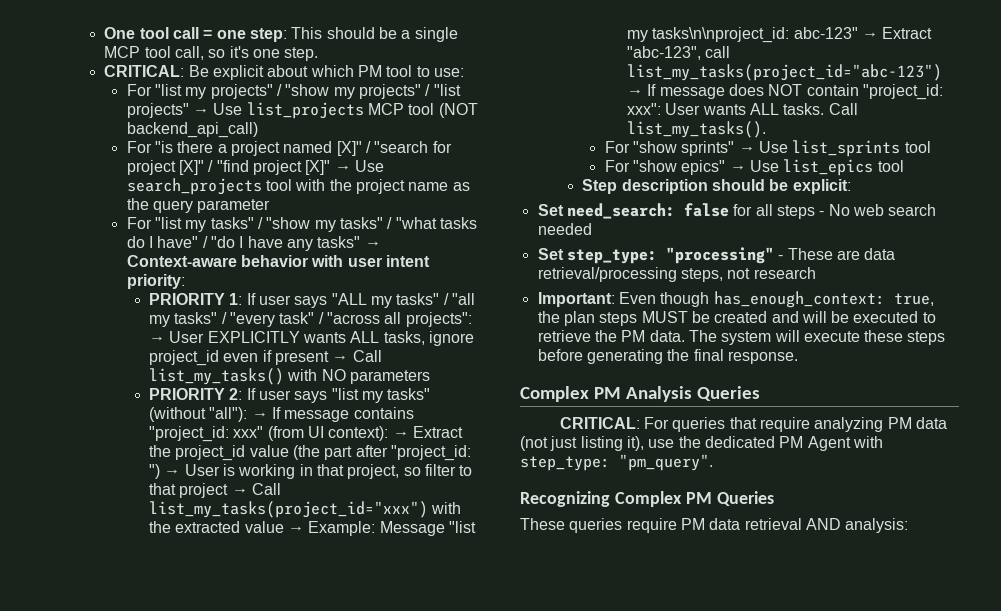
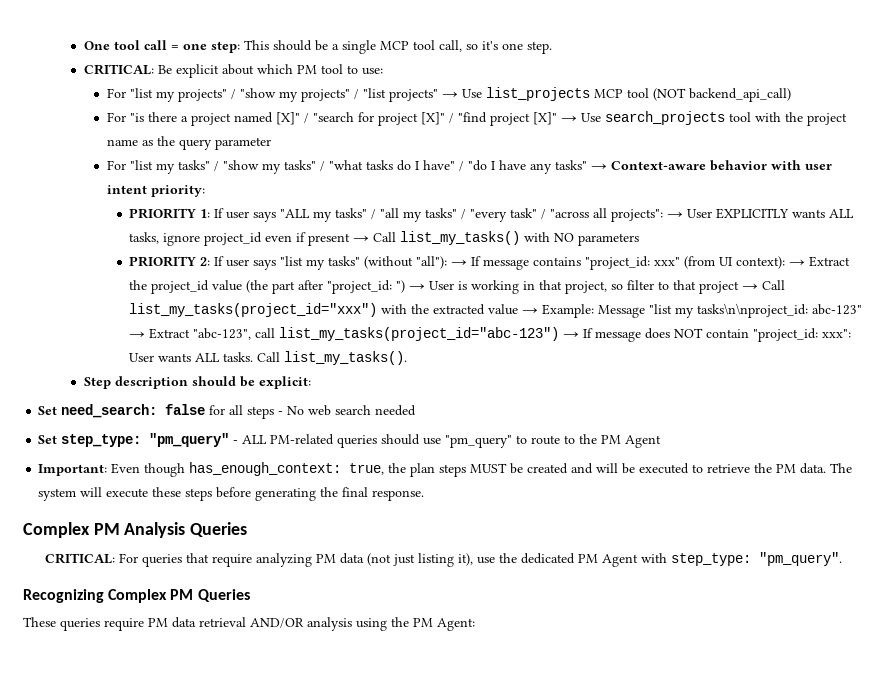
[604,140,931,157] [604,159,904,176] // For "show sprints" → Use list_sprints tool // For "show epics" → Use list_epics tool -> (408, 358) none
[665,247,896,264] [537,267,816,282] "processing" - These are data retrieval/processing steps, not research -> [149,433,662,448] "pm_query" - ALL PM-related queries should use "pm_query" to route to the PM Agent
[805,518,909,533] AND analysis: -> [250,617,475,631] AND/OR analysis using the PM Agent:

